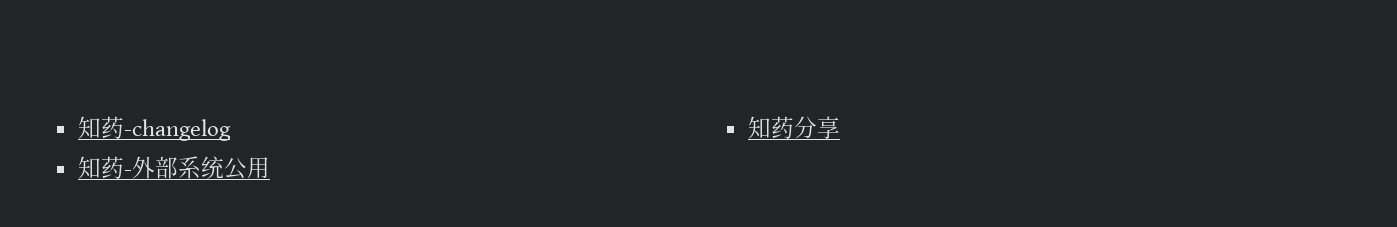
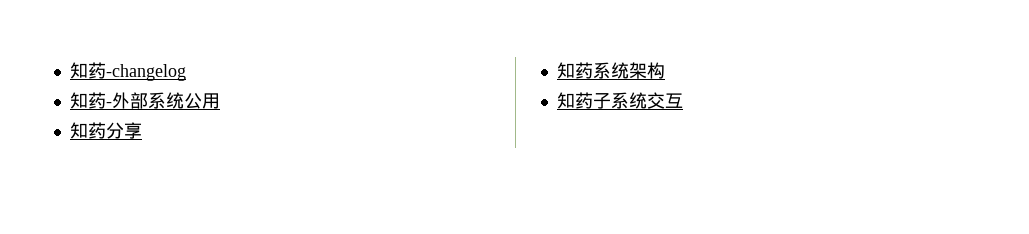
(840, 127) none -> [556,62,665,79] [556,92,683,109] // 知药系统架构 // 知药子系统交互

